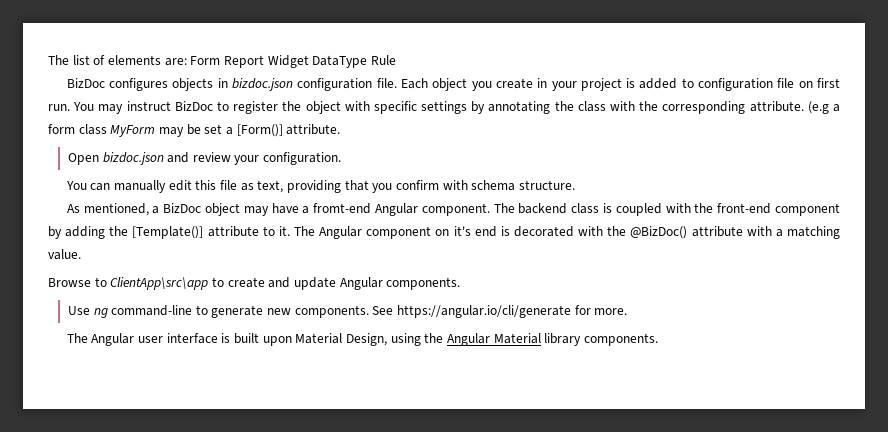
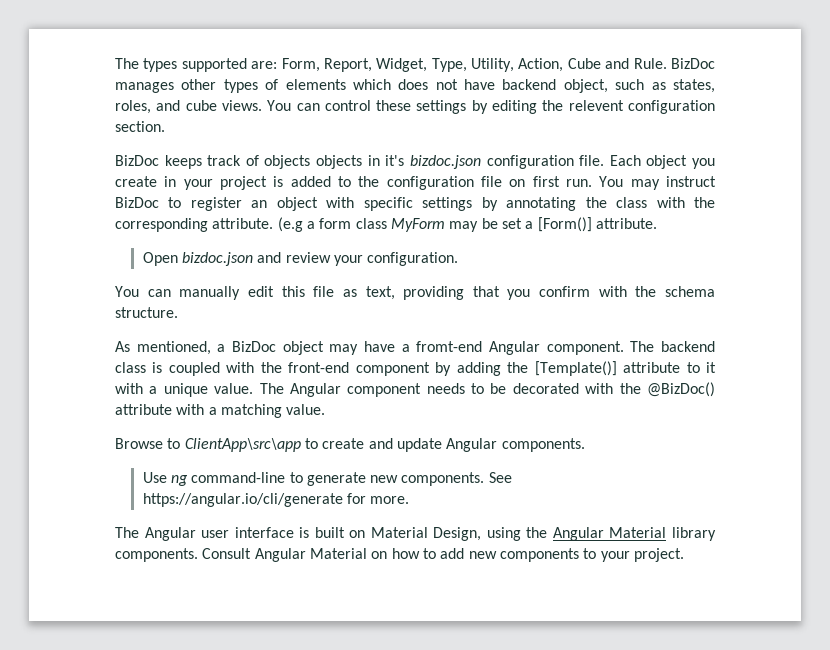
[48,55,396,68] [66,78,169,91] The list of elements are: Form Report Widget DataType Rule // BizDoc configures -> [115,58,716,72] [115,79,715,93] [115,100,716,114] [115,121,165,132] [115,155,311,169] The types supported are: Form, Report, Widget, Type, Utility, Action, Cube and Rule. BizDoc manages other types of elements which does not have backend object, such as states, roles, and cube views. You can control these settings by editing the relevent configuration section. // BizDoc keeps track of objects
(228, 83) none -> [385,155,405,166] it's
(694, 83) none -> [358,176,380,187] the
[282,101,302,111] the -> [251,200,268,208] an
(468, 185) none -> [635,286,657,297] the
[278,226,510,239] it. The Angular component on it's end is -> [706,362,716,373] [115,383,507,397] it with a unique value. The Angular component needs to be
[262,336,292,346] upon -> [349,530,366,538] on
(658, 339) none -> [202,548,684,562] Consult Angular Material on how to add new components to your project.

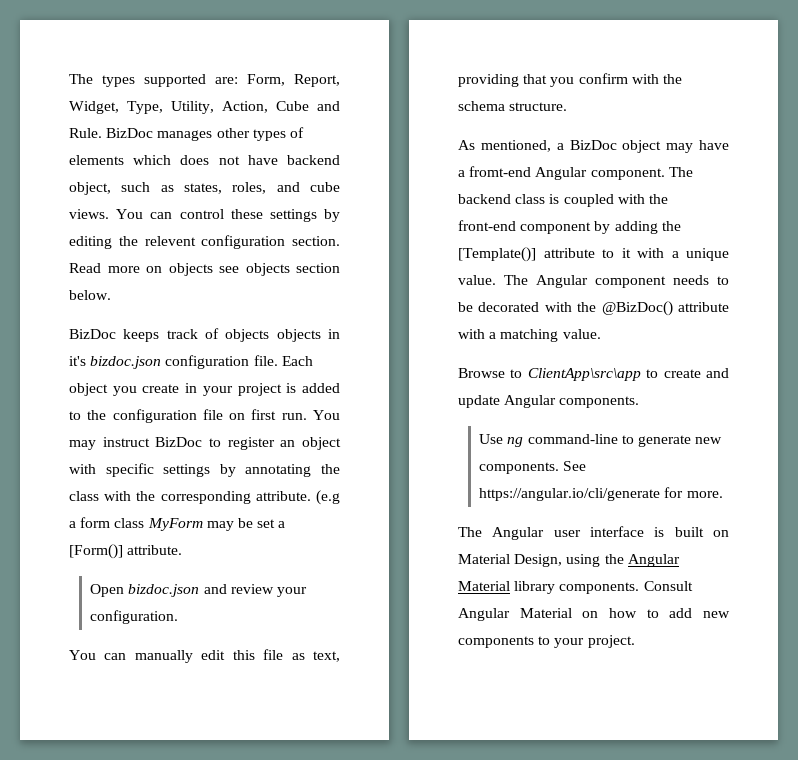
(165, 126) none -> [69,263,340,276] [69,290,111,300] Read more on objects see objects section below.

